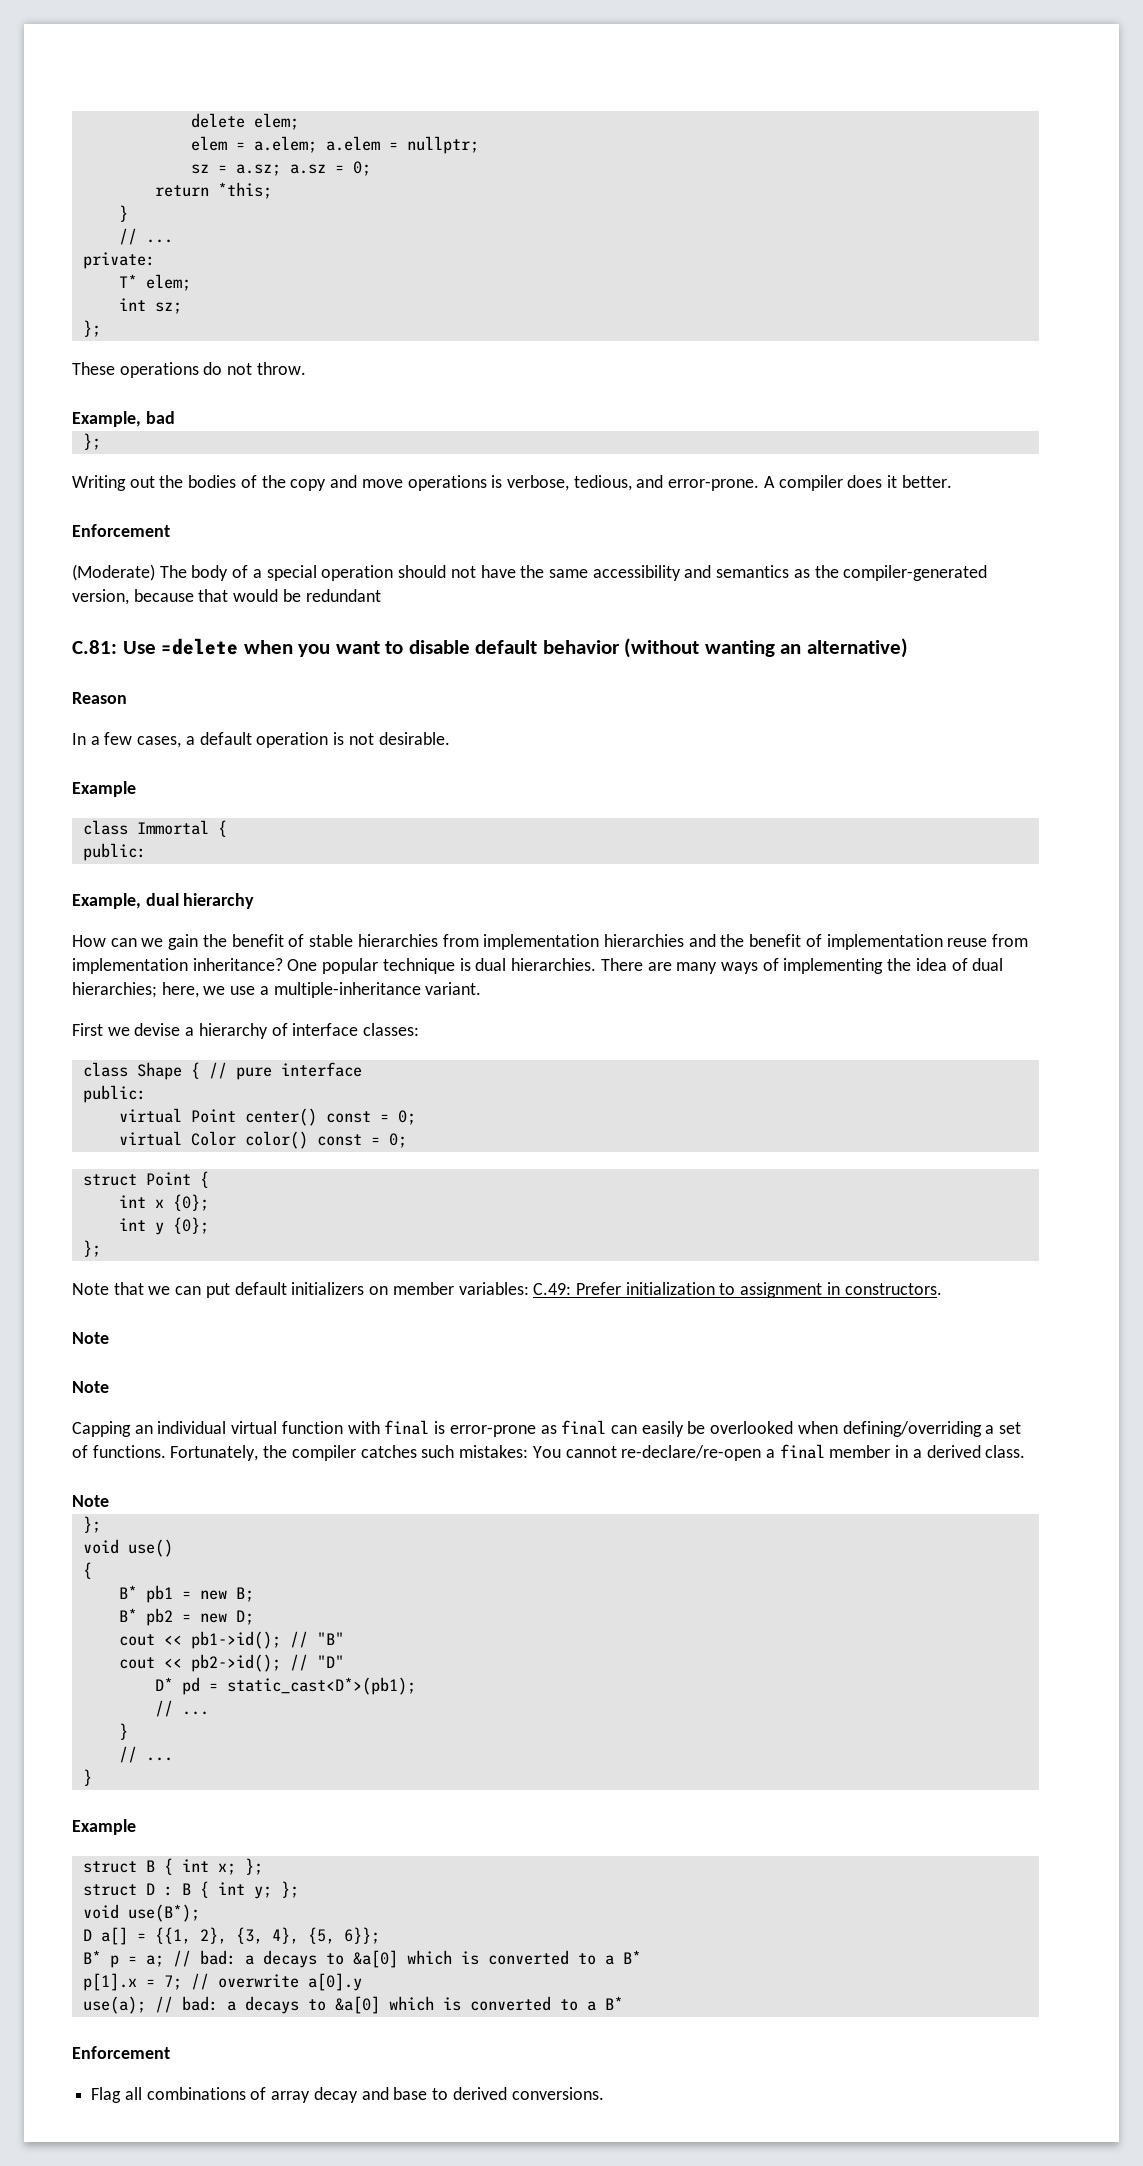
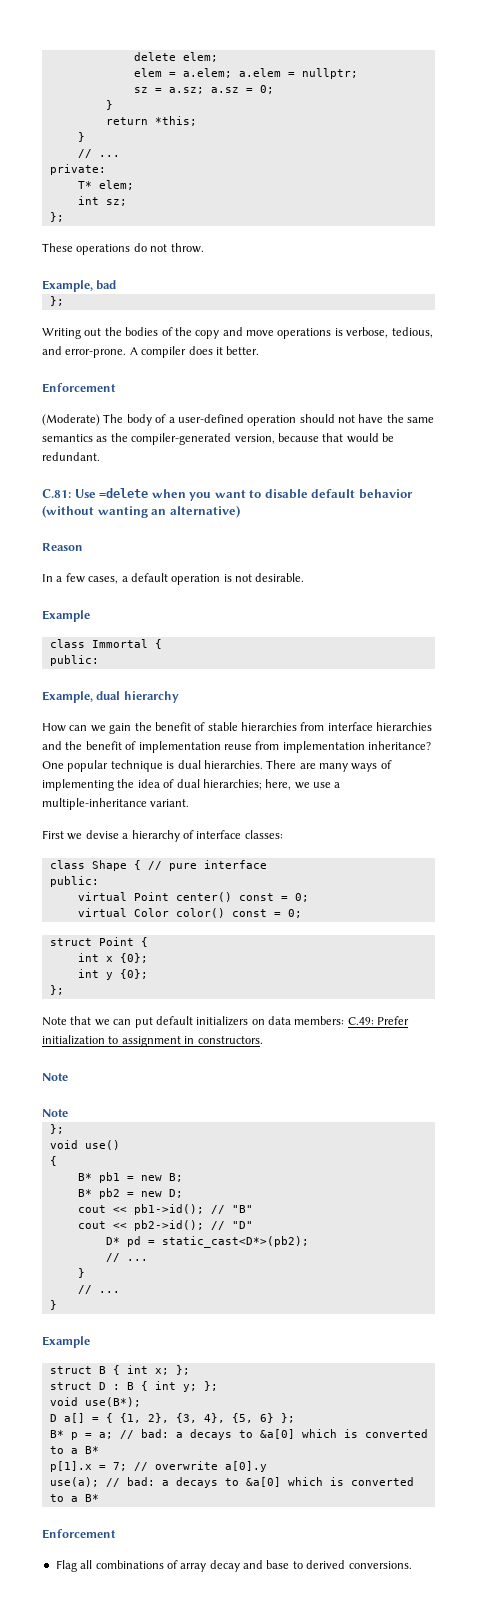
(371, 168) none -> [105,100,113,110] // }
[266,565,317,581] special -> [177,414,244,423] user-defined
[592,565,712,581] accessibility and -> (435, 420) none
[305,589,381,602] redundant -> [42,452,100,461] redundant.
[483,934,600,950] implementation -> [327,722,373,731] interface
[392,1282,529,1295] member variables: -> [268,1016,345,1025] data members:
[72,1420,1022,1437] [72,1444,1026,1461] [72,1495,109,1507] // Capping an individual virtual function with final is error-prone as final can easily be overlooked when defining/overriding a set of functions. Fortunately, the compiler catches such mistakes: You cannot re-declare/re-open a final member in a derived class. // Note -> (68, 1113) none
[226,1677,416,1695] static_cast<D*>(pb1); -> [161,1236,309,1248] static_cast<D*>(pb2);
[154,1927,191,1944] {{1, -> [105,1413,141,1423] { {1,
[343,1927,380,1944] 6}}; -> [259,1413,295,1423] 6} };

